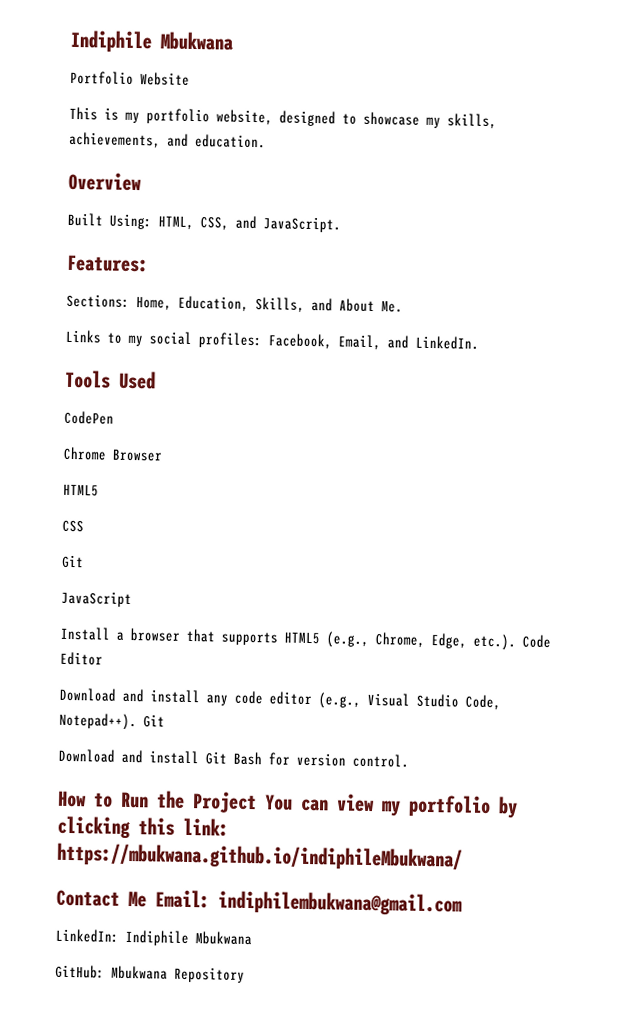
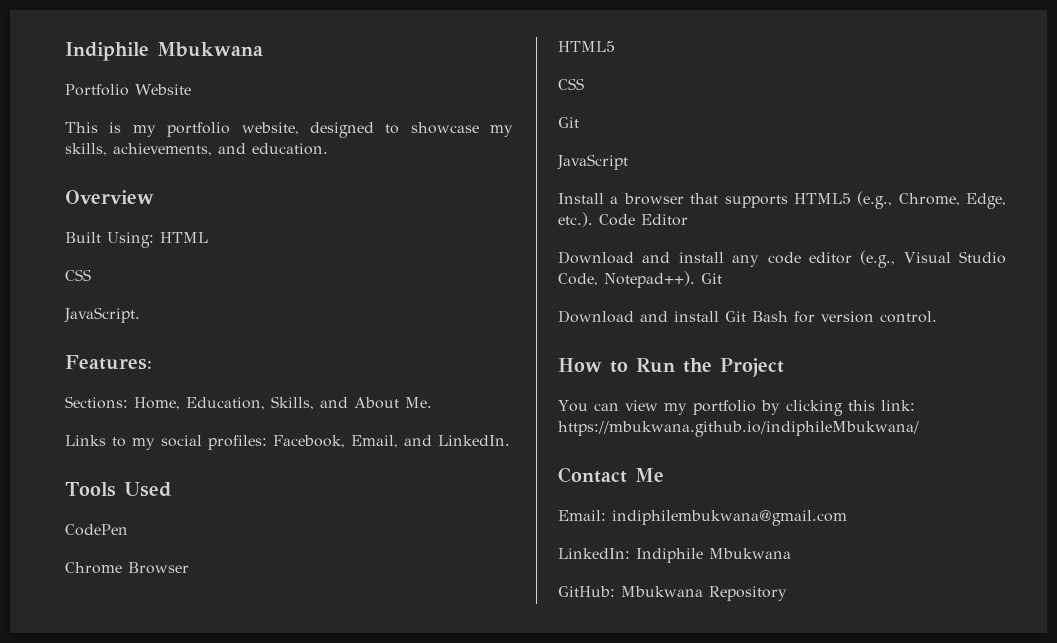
[158,215,257,231] HTML, CSS, and -> [160,232,208,243] [65,269,91,281] HTML // CSS //
(257, 802) none -> (784, 367) //
(147, 899) none -> (664, 475) //

